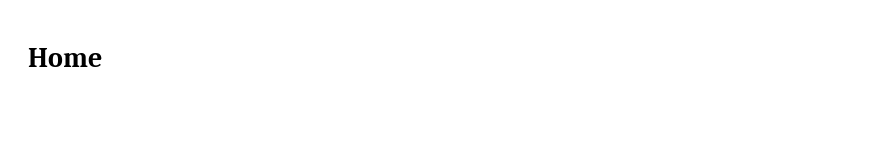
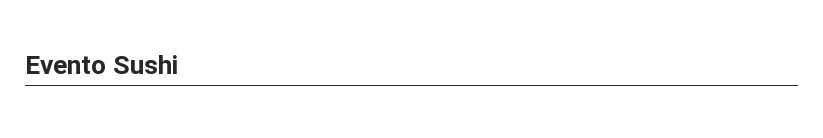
[28,48,102,67] Home -> [25,55,179,74] Evento Sushi

